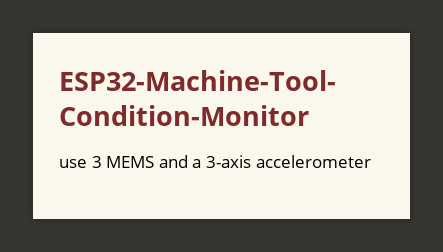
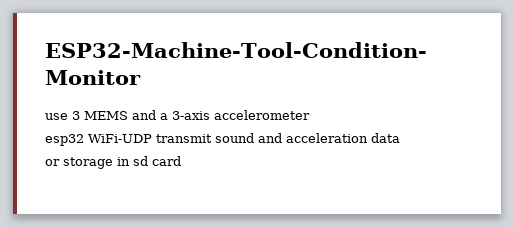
(371, 161) none -> [45,133,400,146] [45,156,181,169] // esp32 WiFi-UDP transmit sound and acceleration data // or storage in sd card

